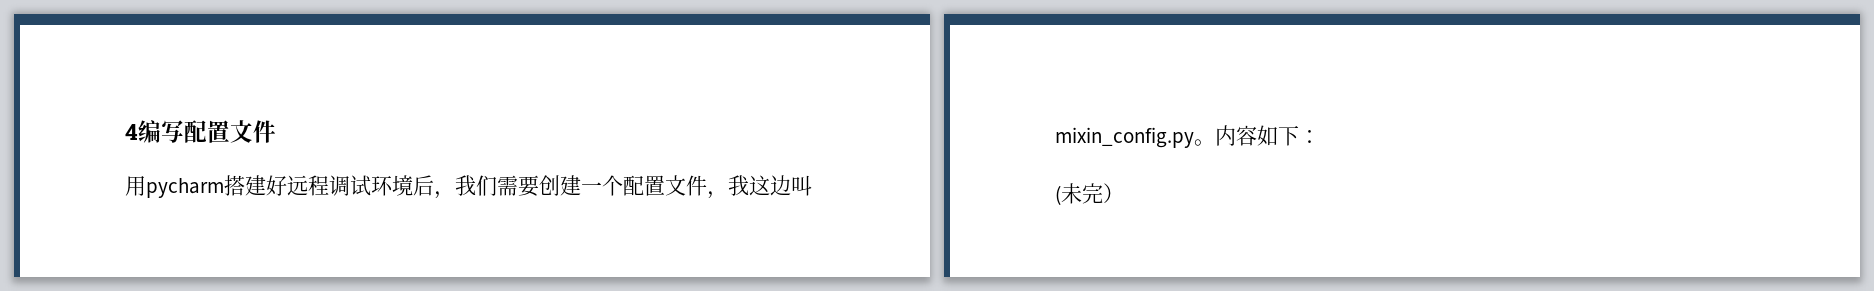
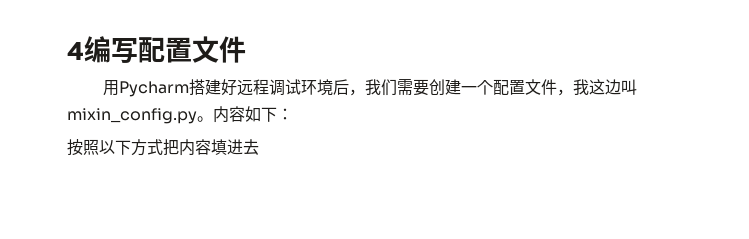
[146,178,224,198] pycharm -> [118,81,189,97] Pycharm
[1055,183,1124,205] (未完） -> [67,139,259,156] 按照以下方式把内容填进去

